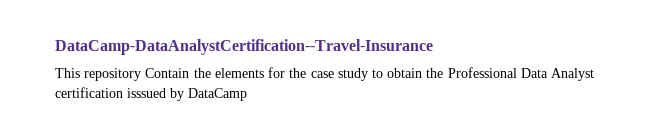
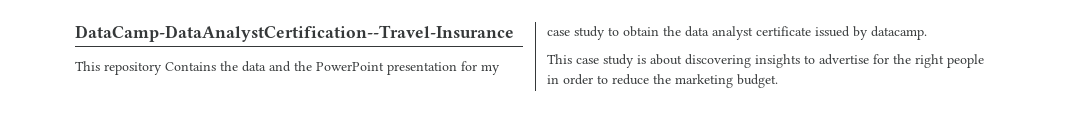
[145,67,307,78] Contain the elements for the -> [165,61,500,75] Contains the data and the PowerPoint presentation for my
[447,67,595,81] [55,87,247,101] Professional Data Analyst certification isssued by DataCamp -> [685,26,927,40] [547,54,984,68] [547,74,778,88] data analyst certificate issued by datacamp. // This case study is about discovering insights to advertise for the right people in order to reduce the marketing budget.

